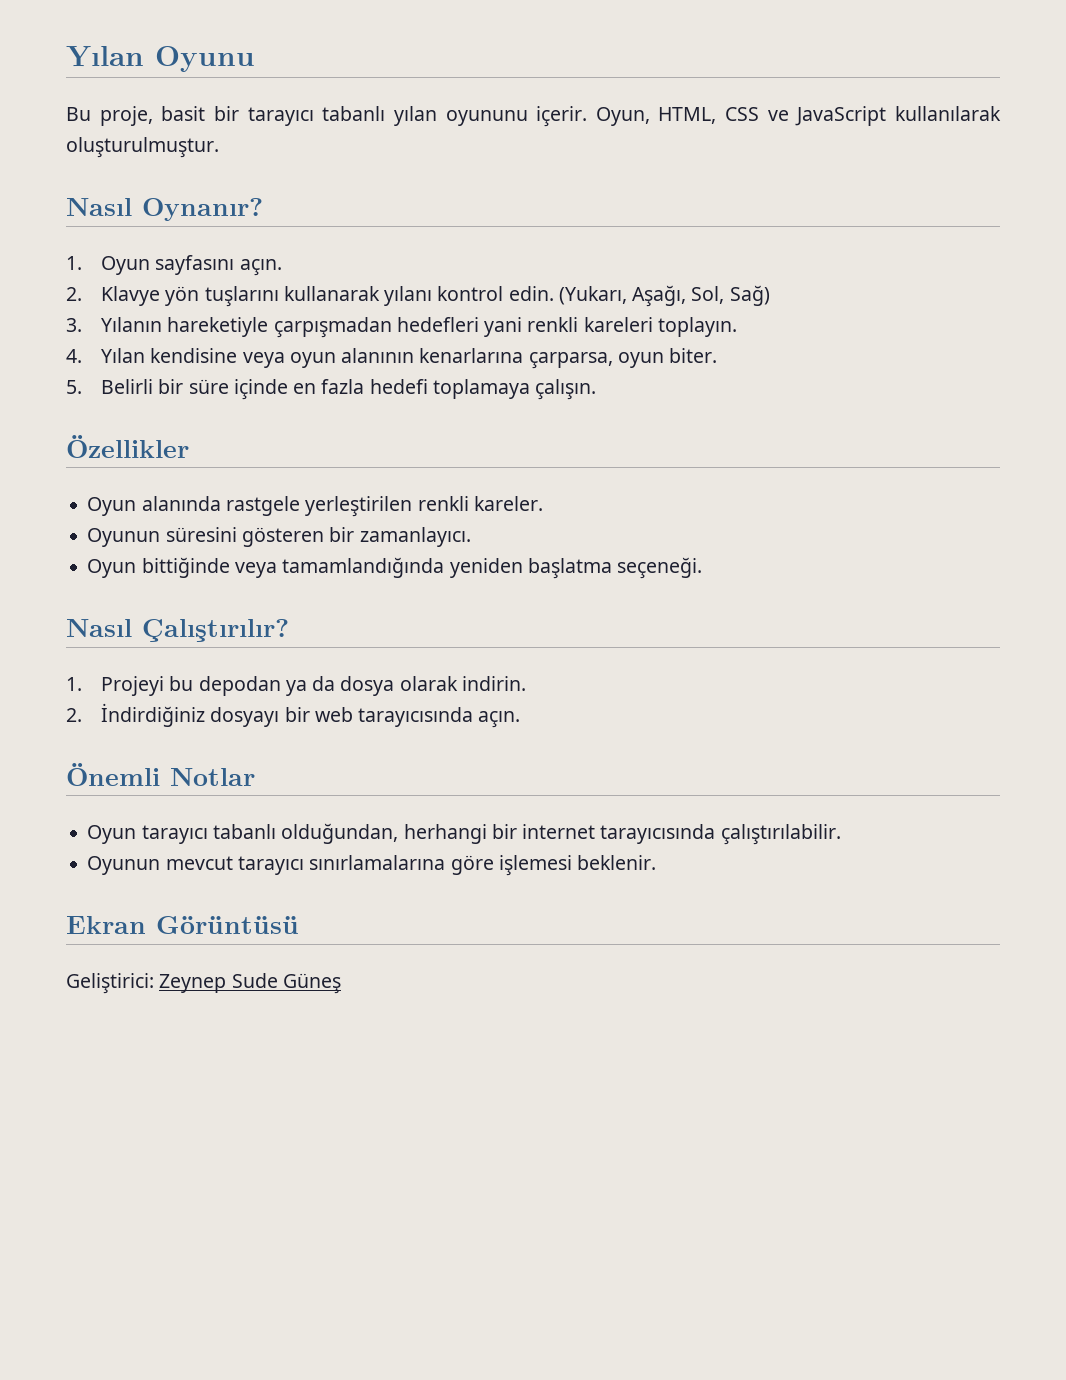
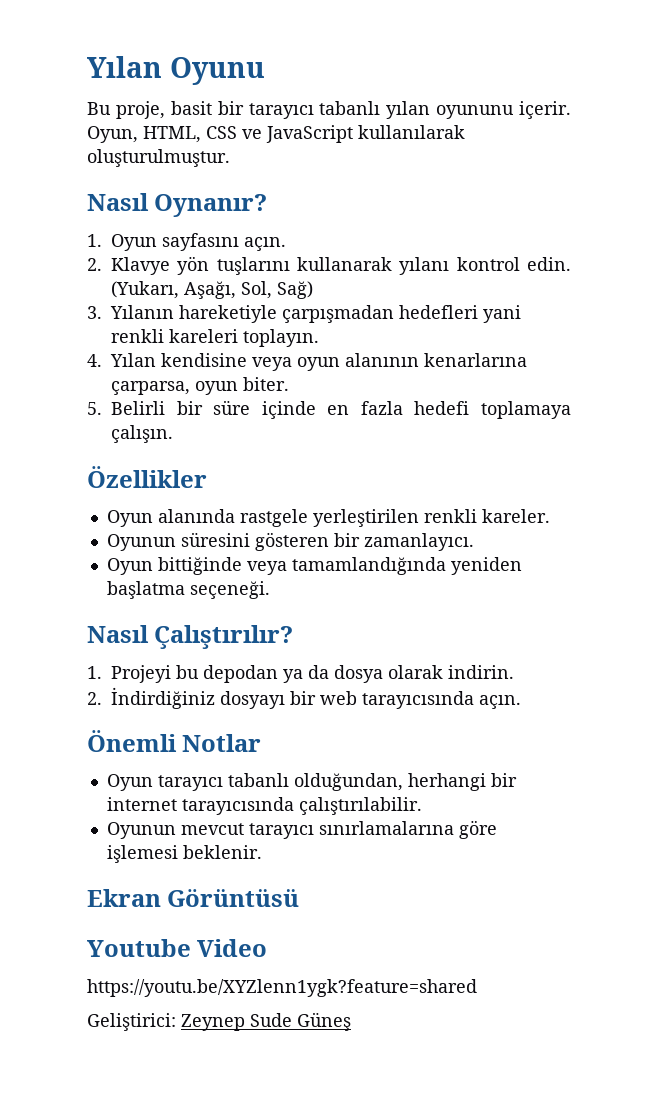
(299, 925) none -> [87,939,268,957] [87,979,477,997] // Youtube Video // https://youtu.be/XYZlenn1ygk?feature=shared

